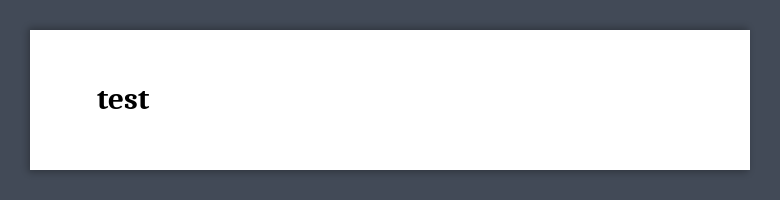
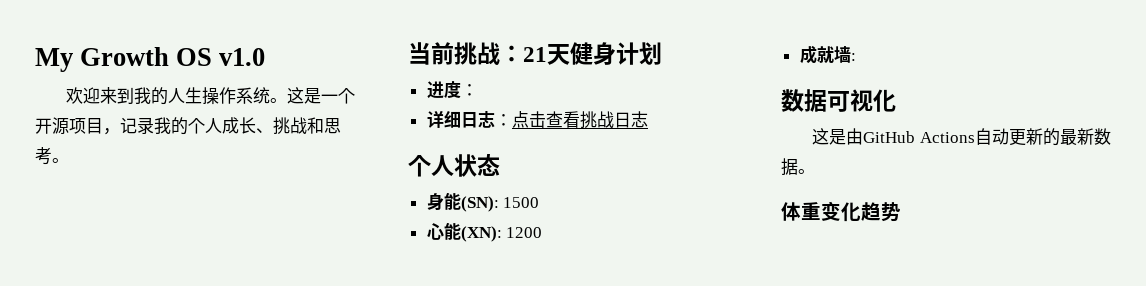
[97,91,150,109] test -> [35,47,266,72] [65,87,355,105] [35,117,341,135] [35,147,69,165] [408,42,662,66] [426,81,478,99] [426,110,648,129] [408,154,500,177] [426,192,540,212] [426,222,543,242] [799,45,856,64] [781,89,896,112] [811,128,1111,146] [781,158,815,176] [781,201,901,222] My Growth OS v1.0 // 欢迎来到我的人生操作系统。这是一个开源项目，记录我的个人成长、挑战和思考。 // 当前挑战：21天健身计划 // 进度： // 详细日志：点击查看挑战日志 // 个人状态 // 身能(SN): 1500 // 心能(XN): 1200 // 成就墙: // 数据可视化 // 这是由GitHub Actions自动更新的最新数据。 // 体重变化趋势

